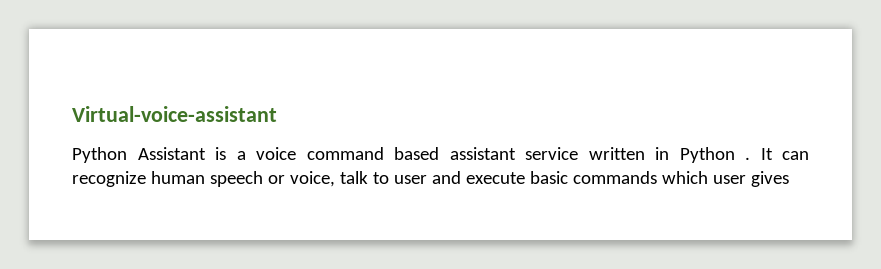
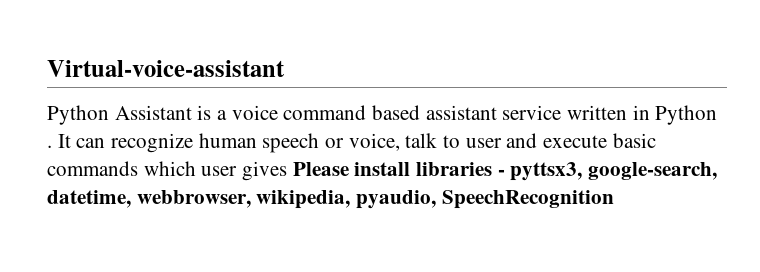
(789, 179) none -> [292,162,718,181] [47,190,614,209] Please install libraries - pyttsx3, google-search, datetime, webbrowser, wikipedia, pyaudio, SpeechRecognition

